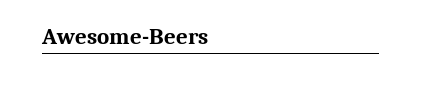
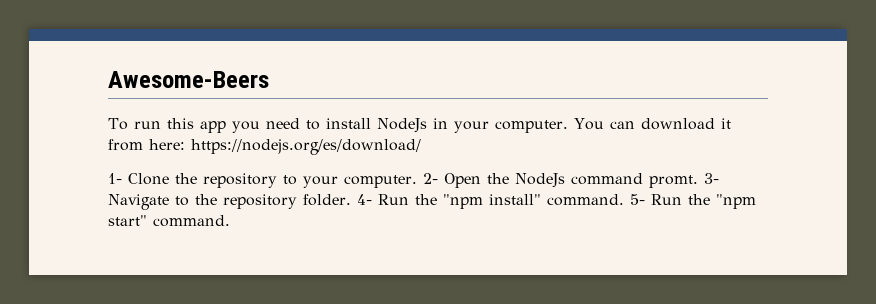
(208, 36) none -> [108,118,731,133] [108,139,421,155] [108,173,719,188] [108,194,756,210] [108,215,230,227] // To run this app you need to install NodeJs in your computer. You can download it from here: https://nodejs.org/es/download/ // 1- Clone the repository to your computer. 2- Open the NodeJs command promt. 3- Navigate to the repository folder. 4- Run the "npm install" command. 5- Run the "npm start" command.

